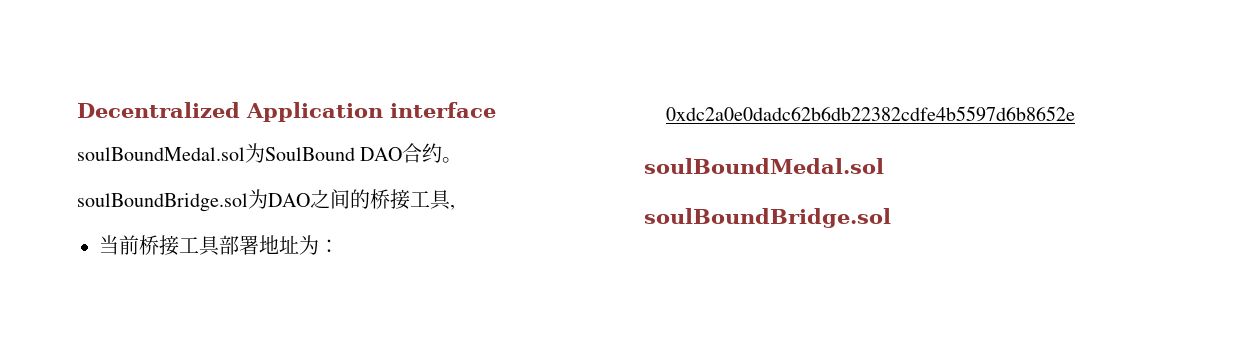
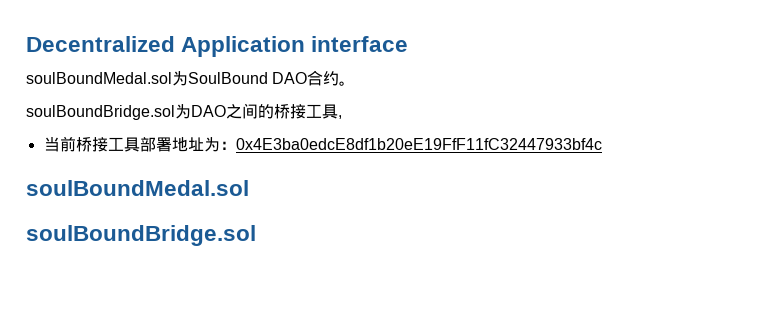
[666,106,1075,122] 0xdc2a0e0dadc62b6db22382cdfe4b5597d6b8652e -> [235,138,602,150] 0x4E3ba0edcE8df1b20eE19FfF11fC32447933bf4c

